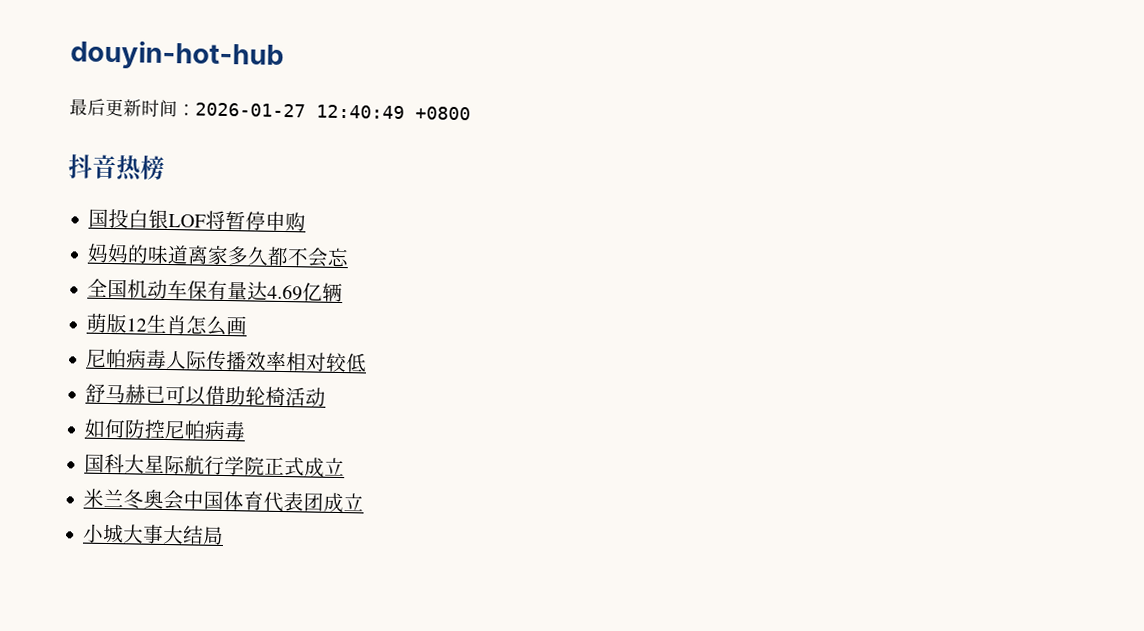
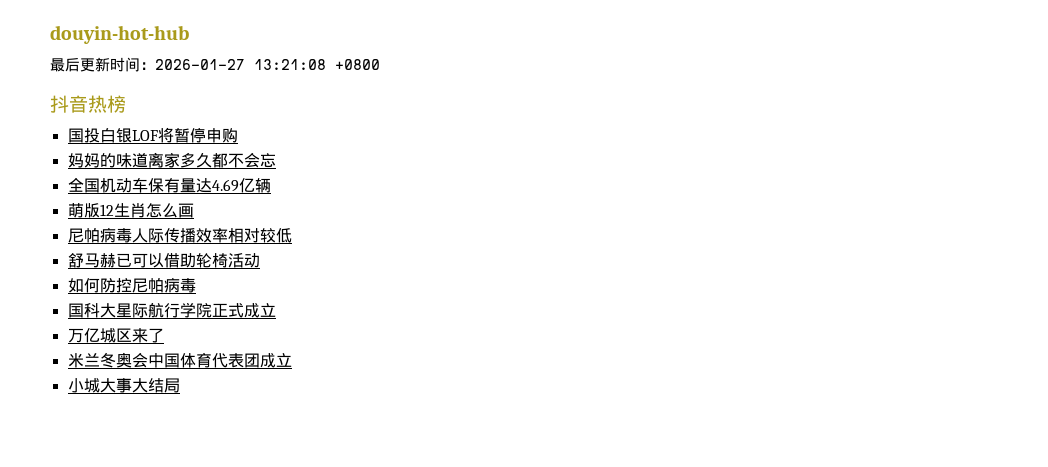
[316,104,405,120] 12:40:49 -> [254,59,326,70] 13:21:08
(346, 467) none -> [67,328,164,343] // 万亿城区来了

